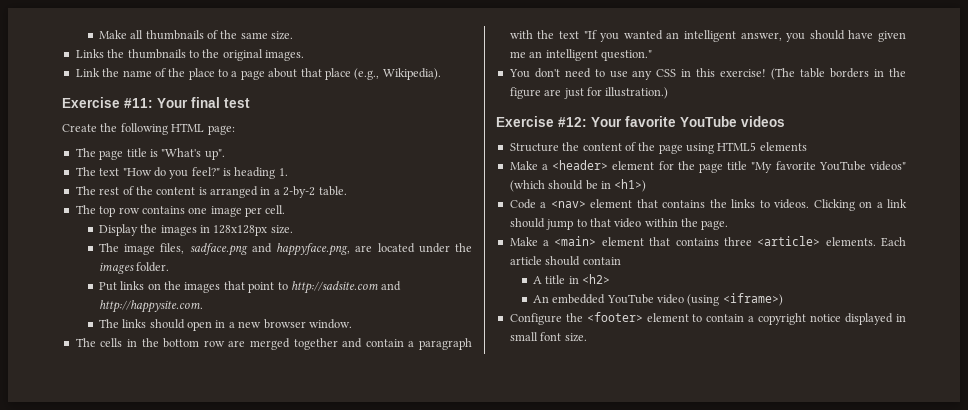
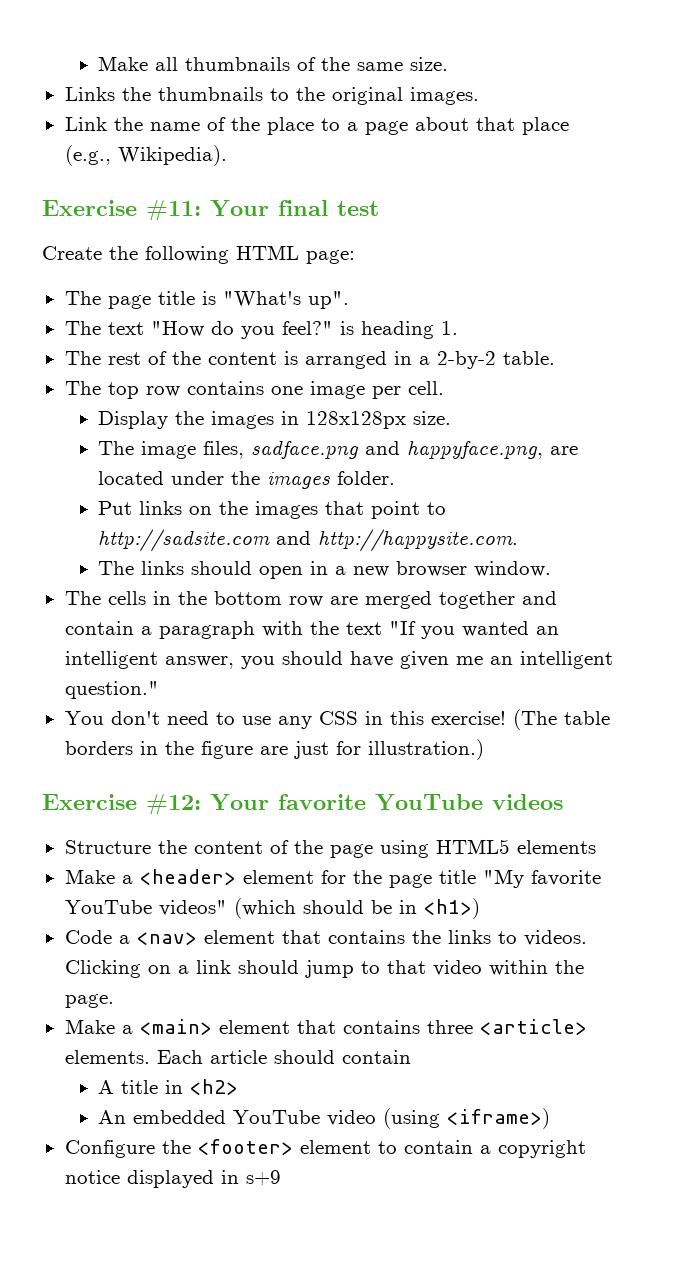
[509,332,587,342] small font size. -> [245,1170,281,1185] s+9

